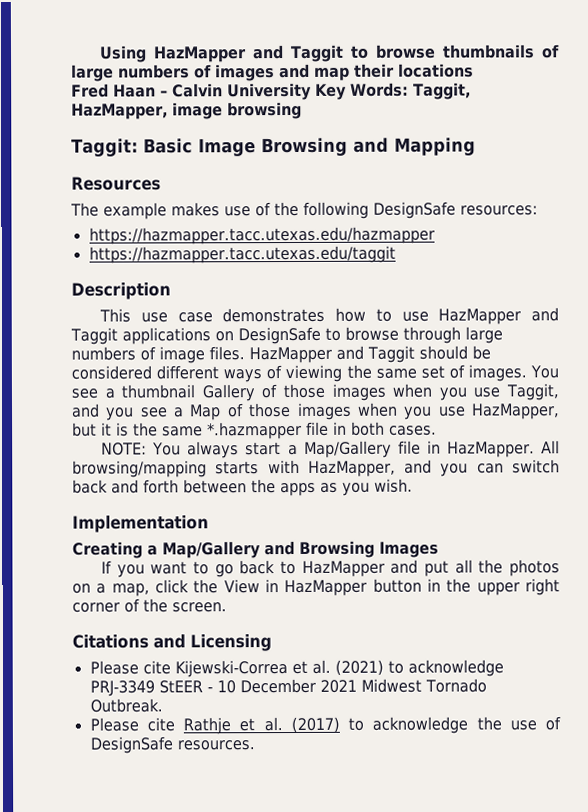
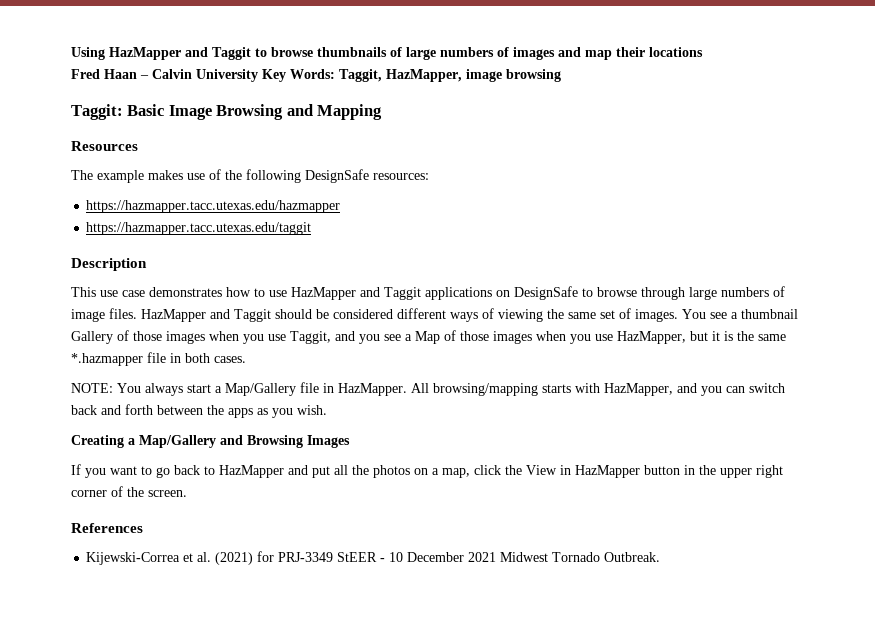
[72,515,209,533] // Implementation -> (327, 410) none
[72,634,272,652] [89,660,171,675] Citations and Licensing // Please cite -> [71,523,143,533] References //
[387,659,504,677] to acknowledge -> [257,551,275,562] for
[89,716,561,735] [89,736,255,754] // Please cite Rathje et al. (2017) to acknowledge the use of DesignSafe resources. -> (661, 557) none

